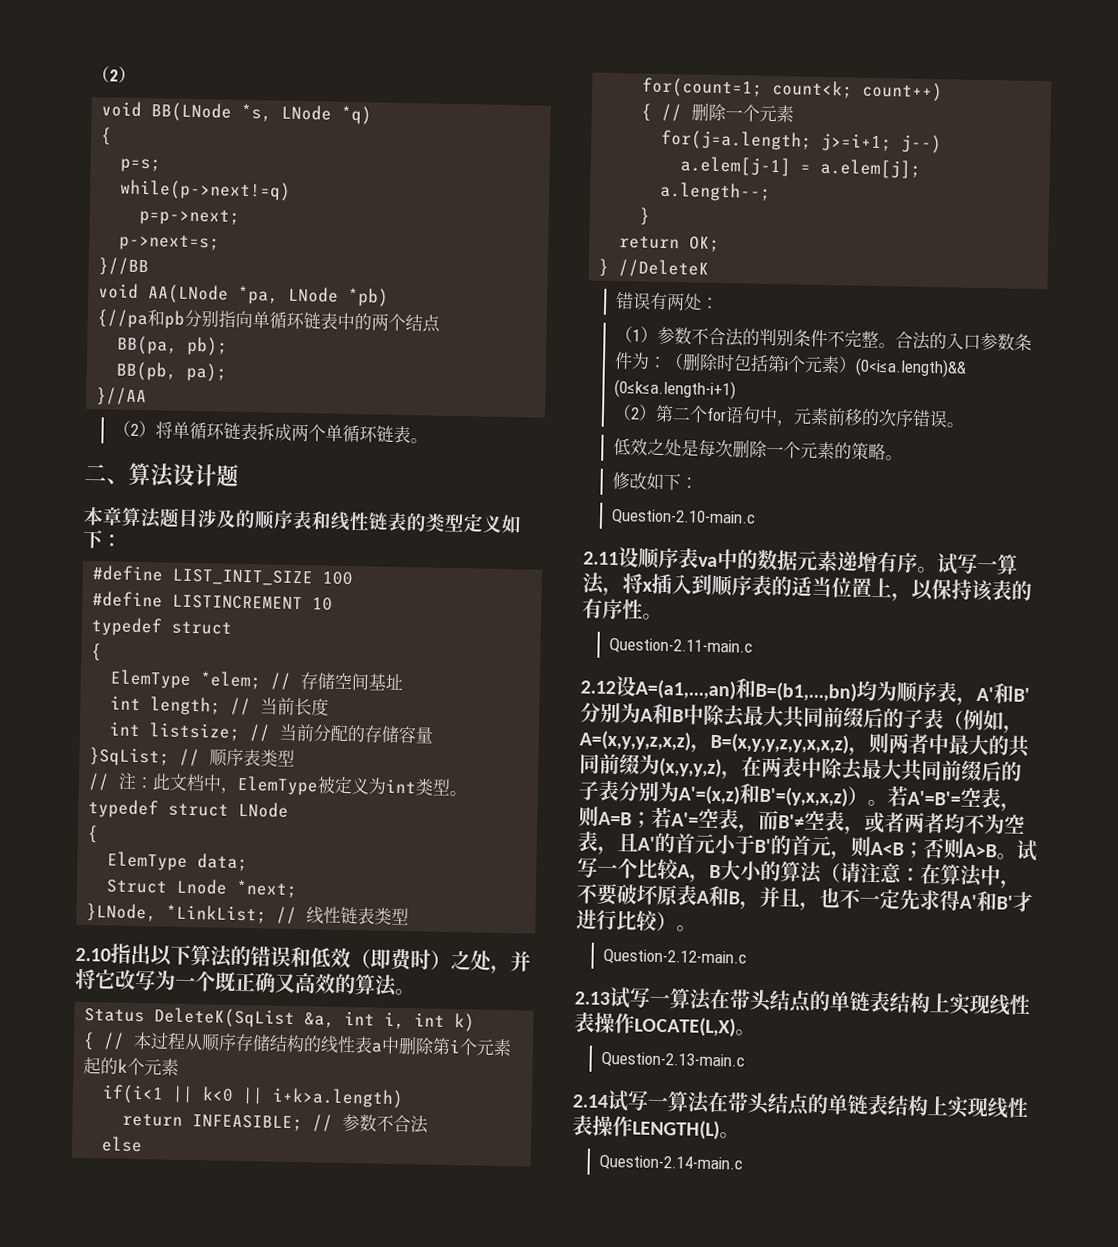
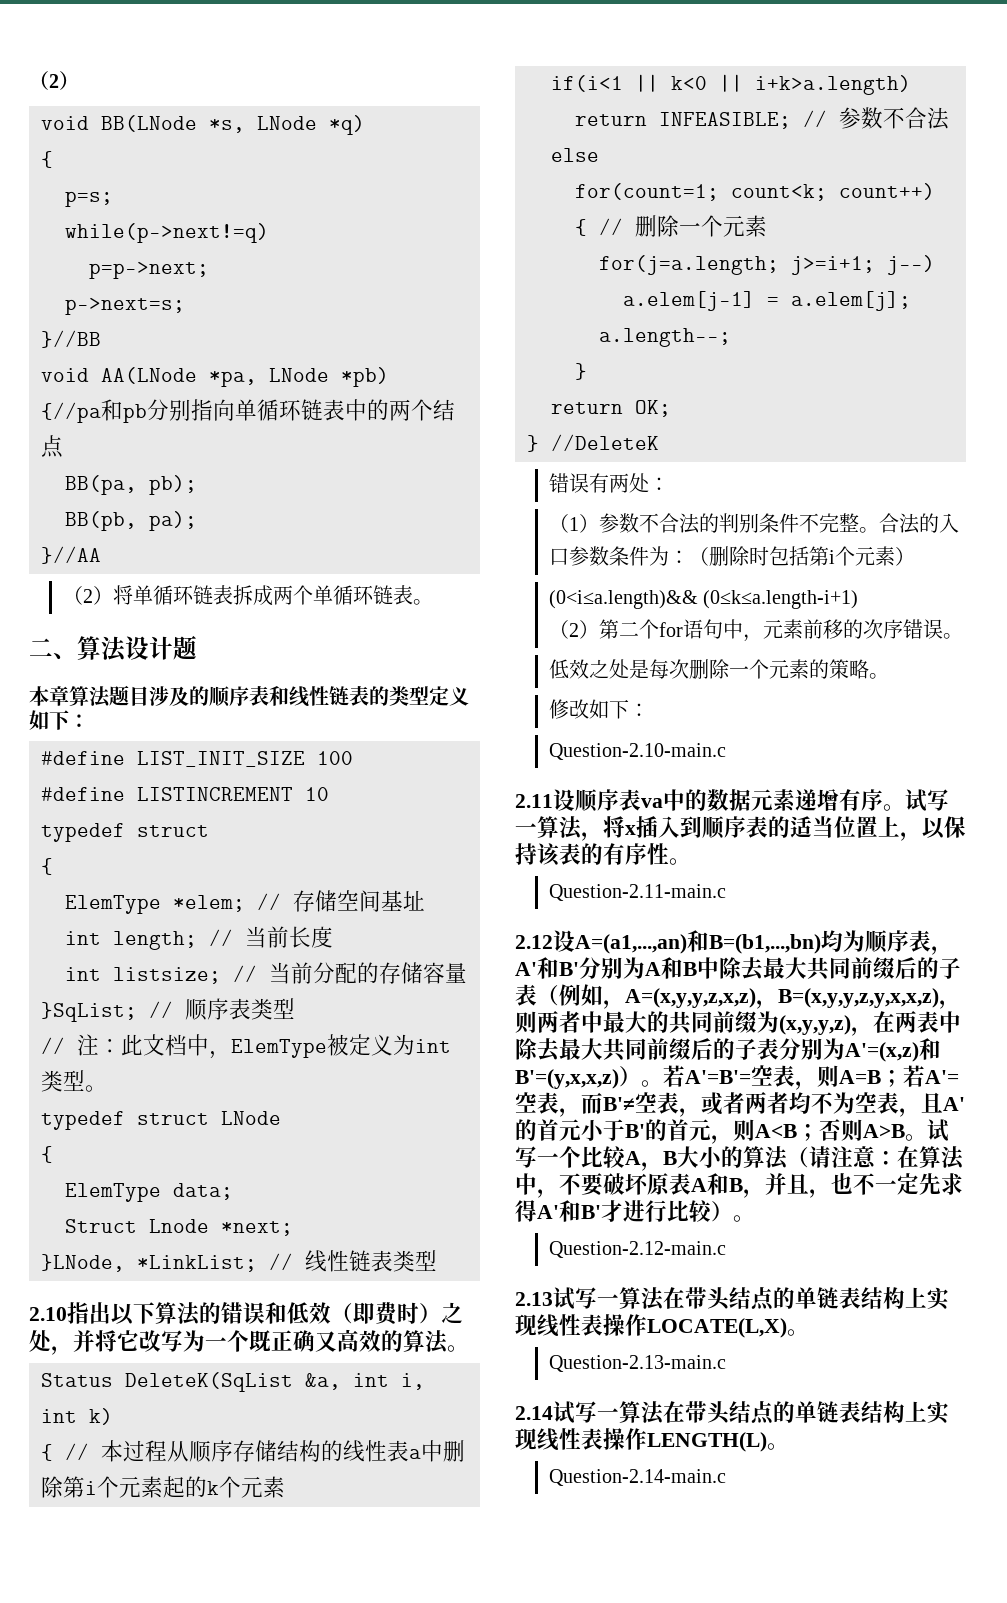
(857, 364) none -> (915, 556) //

